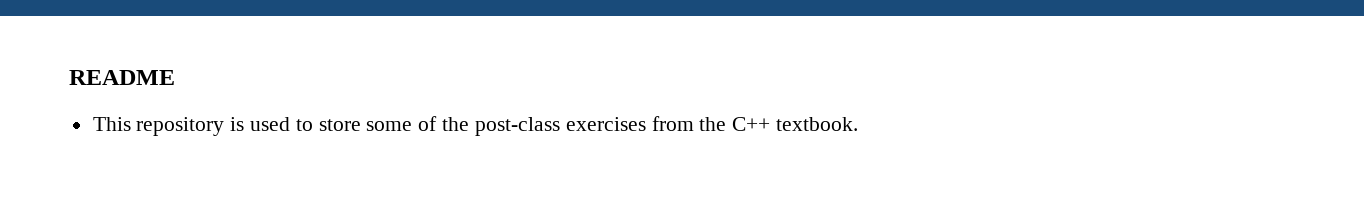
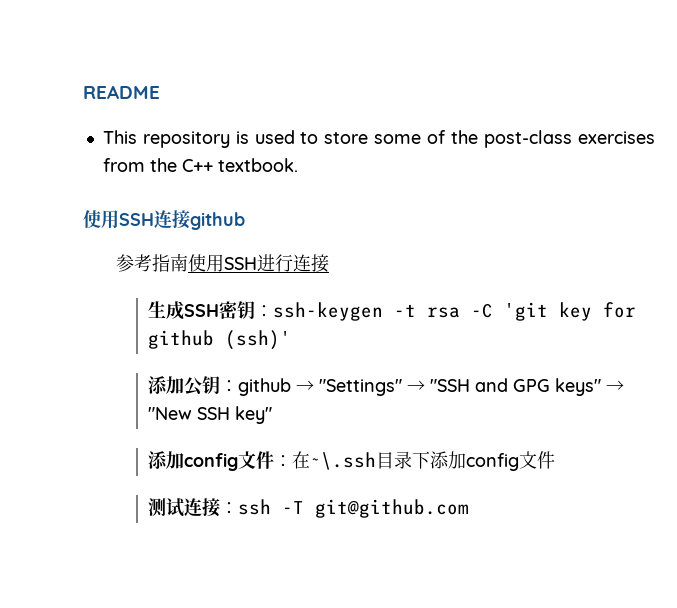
(858, 124) none -> [83,210,245,230] [115,253,329,273] [148,301,637,321] [148,330,292,350] [148,376,625,396] [148,406,273,424] [148,451,556,471] [148,498,470,518] // 使用SSH连接github // 参考指南使用SSH进行连接 // 生成SSH密钥：ssh-keygen -t rsa -C 'git key for github (ssh)' // 添加公钥：github → "Settings" → "SSH and GPG keys" → "New SSH key" // 添加config文件：在~\.ssh目录下添加config文件 // 测试连接：ssh -T git@github.com

